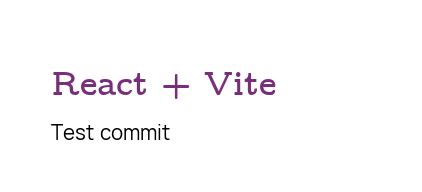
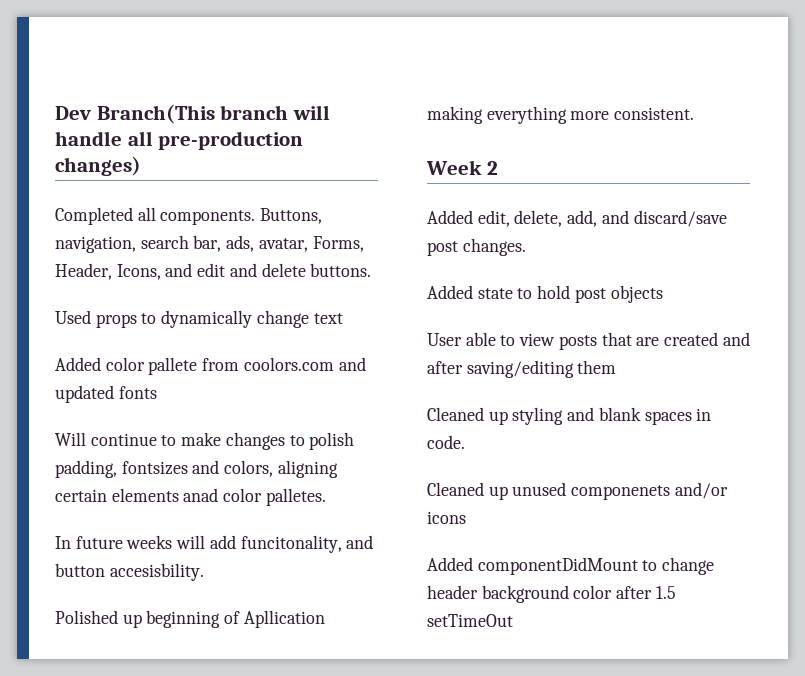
[51,72,276,99] [51,124,170,140] React + Vite // Test commit -> [55,104,330,124] [55,131,304,150] [55,156,141,176] [55,207,323,225] [55,235,364,253] [55,263,372,280] [55,310,343,328] [55,357,366,375] [55,385,157,403] [55,432,355,450] [55,460,338,478] [55,488,326,506] [55,535,374,553] [55,563,204,581] [55,610,325,628] [427,106,695,124] [426,160,498,175] [427,210,727,227] [427,238,526,256] [427,285,663,303] [427,332,750,350] [427,360,617,378] [427,407,712,425] [427,435,465,449] [427,482,728,500] [427,511,466,524] [427,557,715,575] [427,585,676,603] [427,614,513,627] Dev Branch(This branch will handle all pre-production changes) // Completed all components. Buttons, navigation, search bar, ads, avatar, Forms, Header, Icons, and edit and delete buttons. // Used props to dynamically change text // Added color pallete from coolors.com and updated fonts // Will continue to make changes to polish padding, fontsizes and colors, aligning certain elements anad color palletes. // In future weeks will add funcitonality, and button accesisbility. // Polished up beginning of Apllication making everything more consistent. // Week 2 // Added edit, delete, add, and discard/save post changes. // Added state to hold post objects // User able to view posts that are created and after saving/editing them // Cleaned up styling and blank spaces in code. // Cleaned up unused componenets and/or icons // Added componentDidMount to change header background color after 1.5 setTimeOut

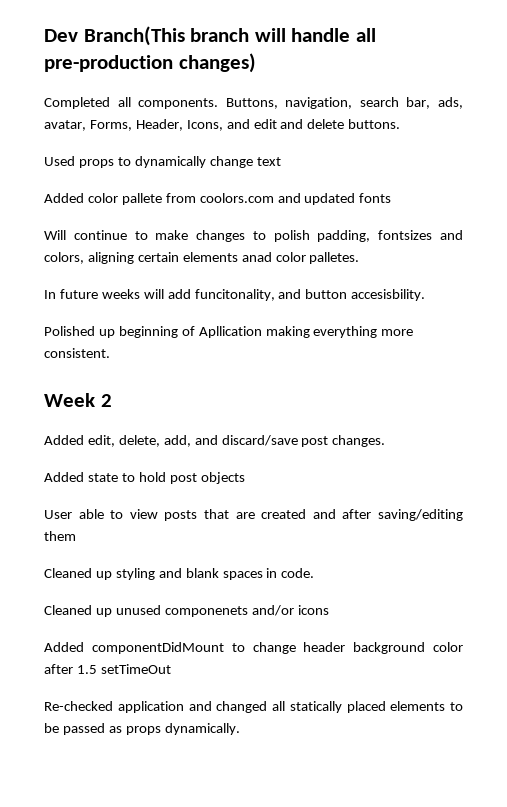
(513, 620) none -> [44,701,463,713] [44,723,240,735] // Re-checked application and changed all statically placed elements to be passed as props dynamically.

